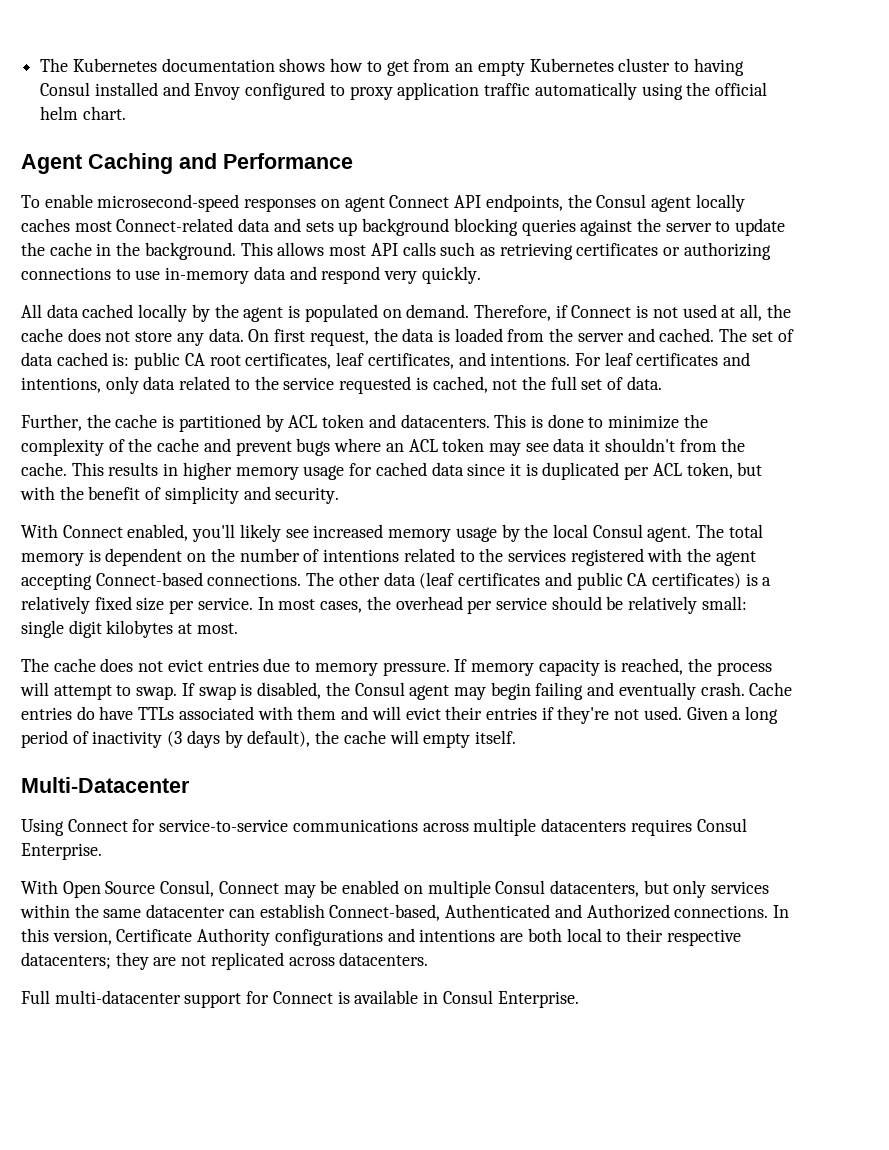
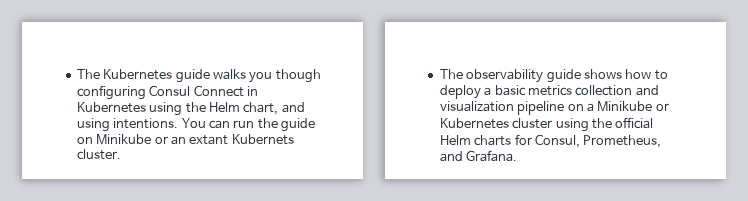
[161,58,744,76] [40,82,767,100] [40,106,126,120] [21,153,353,174] [21,194,745,212] [21,218,786,236] [21,242,771,260] [21,266,481,284] [21,304,791,322] [21,328,794,346] [21,352,751,370] [21,376,662,394] [21,414,708,432] [21,438,746,456] [21,462,763,480] [20,486,340,504] [21,524,763,542] [21,548,756,566] [21,572,772,590] [21,596,747,614] [21,620,238,638] [21,658,772,676] [20,682,793,700] [21,706,779,724] [21,730,516,748] [21,777,190,793] [21,818,747,836] [21,843,102,860] [21,880,770,898] [20,904,789,921] [21,928,741,946] [21,952,429,970] [21,990,579,1008] documentation shows how to get from an empty Kubernetes cluster to having Consul installed and Envoy configured to proxy application traffic automatically using the official helm chart. // Agent Caching and Performance // To enable microsecond-speed responses on agent Connect API endpoints, the Consul agent locally caches most Connect-related data and sets up background blocking queries against the server to update the cache in the background. This allows most API calls such as retrieving certificates or authorizing connections to use in-memory data and respond very quickly. // All data cached locally by the agent is populated on demand. Therefore, if Connect is not used at all, the cache does not store any data. On first request, the data is loaded from the server and cached. The set of data cached is: public CA root certificates, leaf certificates, and intentions. For leaf certificates and intentions, only data related to the service requested is cached, not the full set of data. // Further, the cache is partitioned by ACL token and datacenters. This is done to minimize the complexity of the cache and prevent bugs where an ACL token may see data it shouldn't from the cache. This results in higher memory usage for cached data since it is duplicated per ACL token, but with the benefit of simplicity and security. // With Connect enabled, you'll likely see increased memory usage by the local Consul agent. The total memory is dependent on the number of intentions related to the services registered with the agent accepting Connect-based connections. The other data (leaf certificates and public CA certificates) is a relatively fixed size per service. In most cases, the overhead per service should be relatively small: single digit kilobytes at most. // The cache does not evict entries due to memory pressure. If memory capacity is reached, the process will attempt to swap. If swap is disabled, the Consul agent may begin failing and eventually crash. Cache entries do have TTLs associated with them and will evict their entries if they're not used. Given a long period of inactivity (3 days by default), the cache will empty itself. // Multi-Datacenter // Using Connect for service-to-service communications across multiple datacenters requires Consul Enterprise. // With Open Source Consul, Connect may be enabled on multiple Consul datacenters, but only services within the same datacenter can establish Connect-based, Authenticated and Authorized connections. In this version, Certificate Authority configurations and intentions are both local to their respective datacenters; they are not replicated across datacenters. // Full multi-datacenter support for Connect is available in Consul Enterprise. -> [175,69,321,83] [76,85,258,100] [76,102,305,116] [76,118,315,132] [76,134,294,145] [76,149,121,160] [439,69,668,83] [439,85,659,99] [439,101,669,115] [439,117,654,132] [439,134,662,148] [439,150,518,162] guide walks you though configuring Consul Connect in Kubernetes using the Helm chart, and using intentions. You can run the guide on Minikube or an extant Kubernets cluster. // The observability guide shows how to deploy a basic metrics collection and visualization pipeline on a Minikube or Kubernetes cluster using the official Helm charts for Consul, Prometheus, and Grafana.

